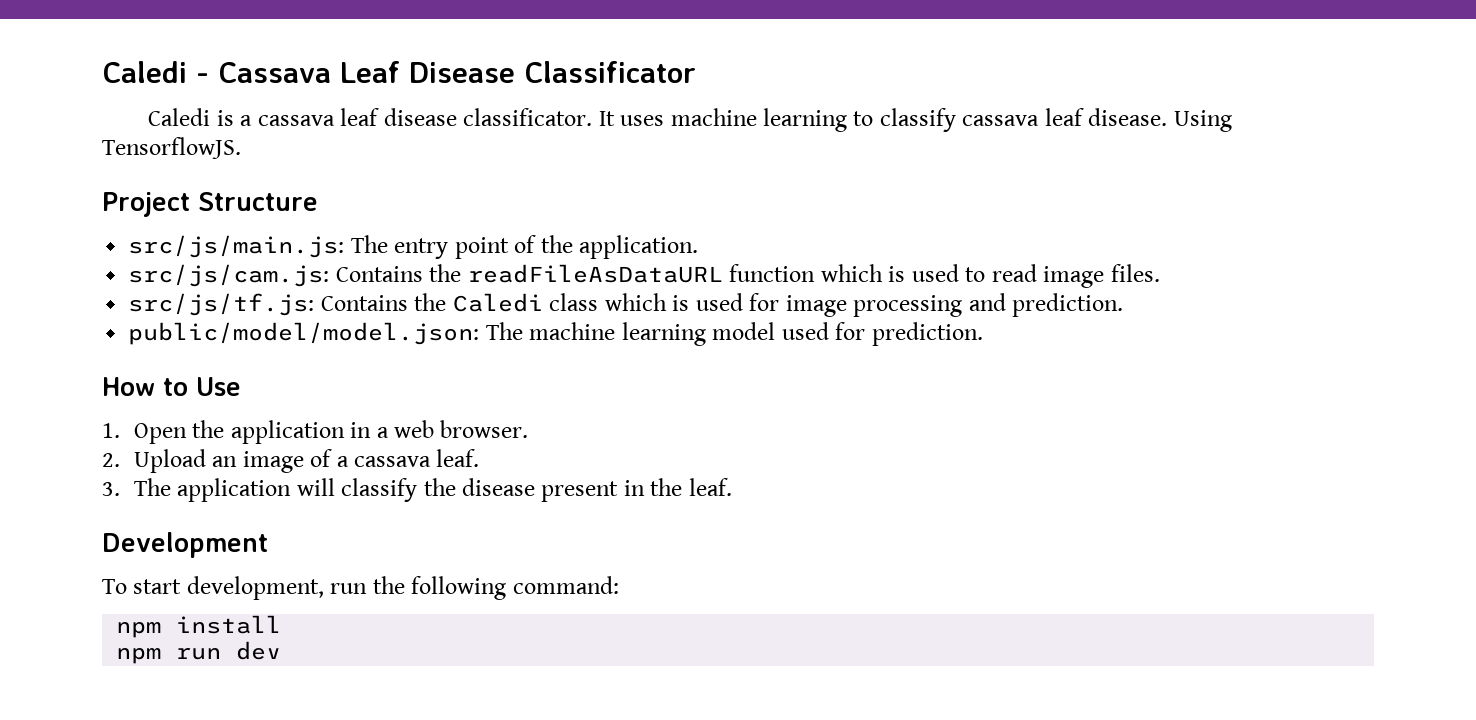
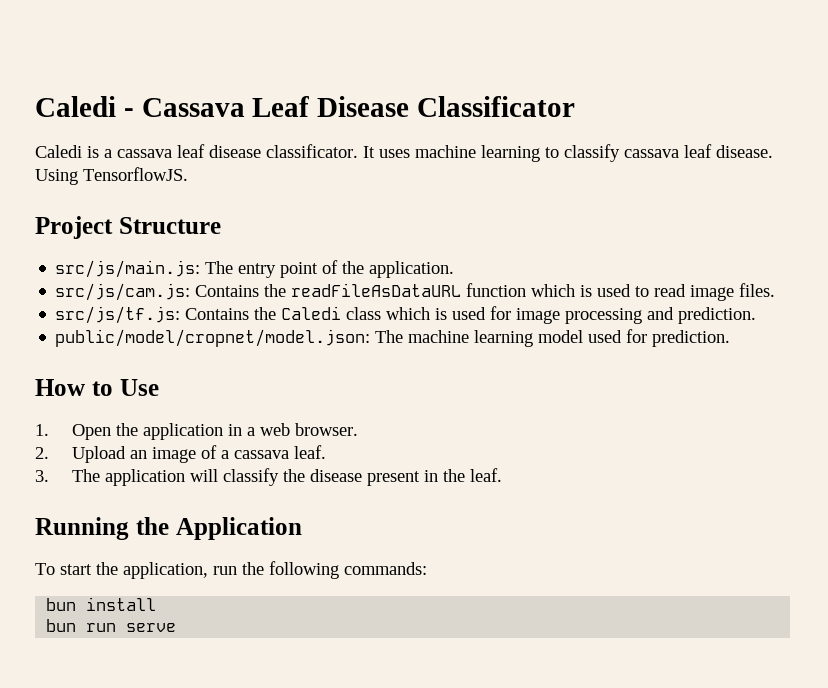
[128,322,480,345] public/model/model.json: -> [55,329,371,347] public/model/cropnet/model.json:
[102,532,268,558] Development -> [35,517,302,540] Running the Application
[186,576,324,600] development, -> [96,562,208,579] the application,
[512,576,619,594] [116,621,162,638] command: // npm -> [344,562,427,575] [46,598,77,611] commands: // bun
[116,641,282,664] npm run dev -> [46,619,177,632] bun run serve

